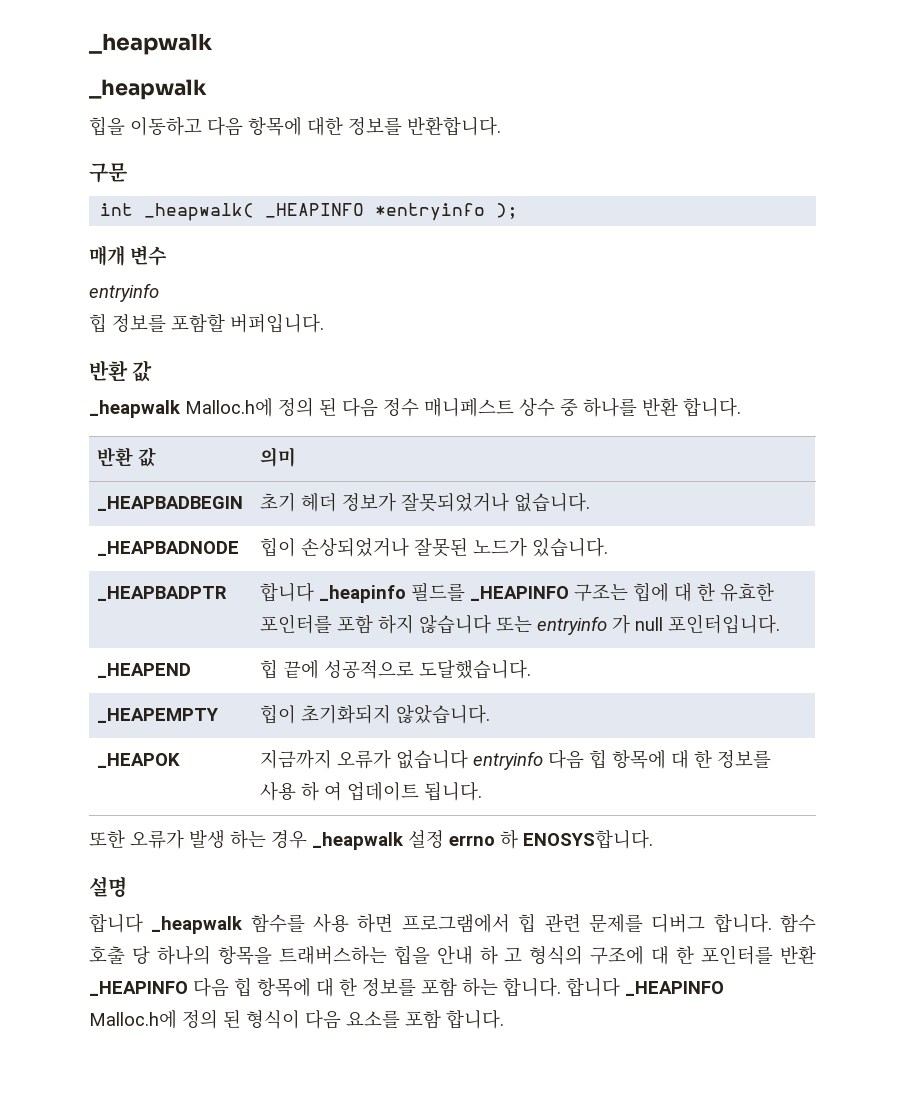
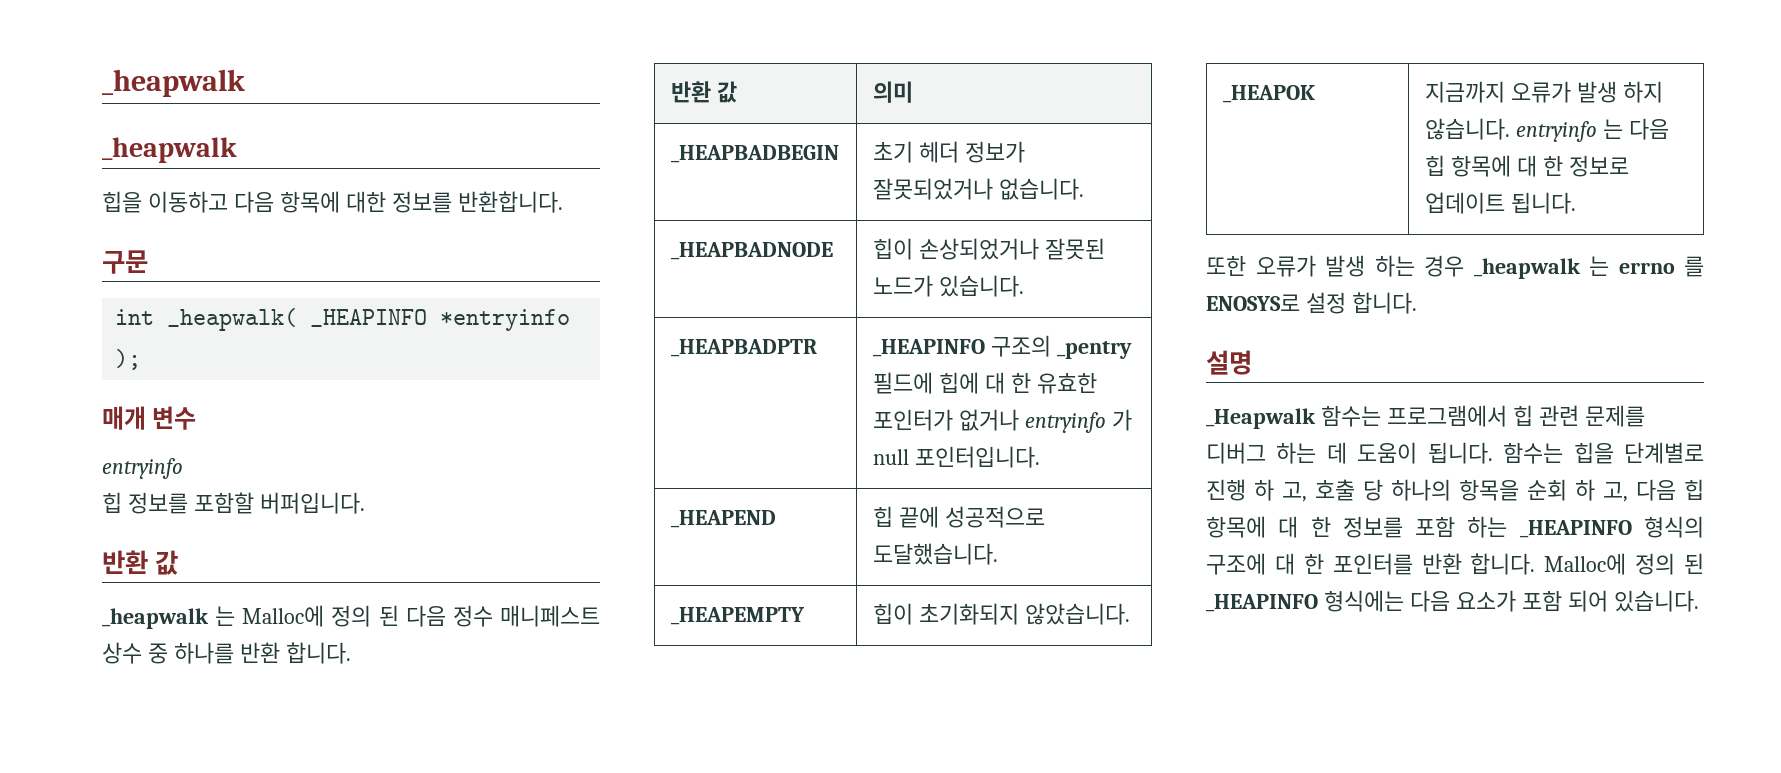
[185,398,273,417] Malloc.h에 -> [215,605,325,627] 는 Malloc에
[260,582,775,603] [260,614,533,634] 합니다 _heapinfo 필드를 _HEAPINFO 구조는 힙에 대 한 유효한 포인터를 포함 하지 않습니다 또는 -> [872,335,1132,359] [872,372,1097,394] [872,409,1019,431] _HEAPINFO 구조의 _pentry 필드에 힙에 대 한 유효한 포인터가 없거나
[396,749,772,770] [260,782,343,801] 없습니다 entryinfo 다음 힙 항목에 대 한 정보를 사용 하 여 -> [1576,81,1663,103] [1424,118,1669,142] [1424,155,1629,177] 발생 하지 않습니다. entryinfo 는 다음 힙 항목에 대 한 정보로
[408,829,653,849] [89,876,127,897] [89,913,394,934] 설정 errno 하 ENOSYS합니다. // 설명 // 합니다 _heapwalk 함수를 사용 하면 -> [1589,256,1704,277] [1206,292,1417,314] [1206,350,1252,375] [1206,405,1381,429] 는 errno 를 ENOSYS로 설정 합니다. // 설명 // _Heapwalk 함수는
[713,913,817,933] [89,945,817,965] [89,981,188,996] 합니다. 함수 호출 당 하나의 항목을 트래버스하는 힙을 안내 하 고 형식의 구조에 대 한 포인터를 반환 _HEAPINFO -> [1276,442,1704,464] [1206,479,1628,502] 하는 데 도움이 됩니다. 함수는 힙을 단계별로 진행 하 고, 호출 당 하나의 항목을 순회 하 고,
[503,977,724,997] [89,1009,504,1029] 합니다. 합니다 _HEAPINFO Malloc.h에 정의 된 형식이 다음 요소를 포함 합니다. -> [1519,516,1704,538] [1206,553,1704,575] [1206,590,1699,612] _HEAPINFO 형식의 구조에 대 한 포인터를 반환 합니다. Malloc에 정의 된 _HEAPINFO 형식에는 다음 요소가 포함 되어 있습니다.

